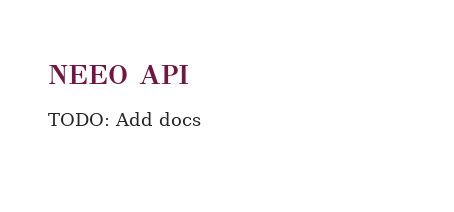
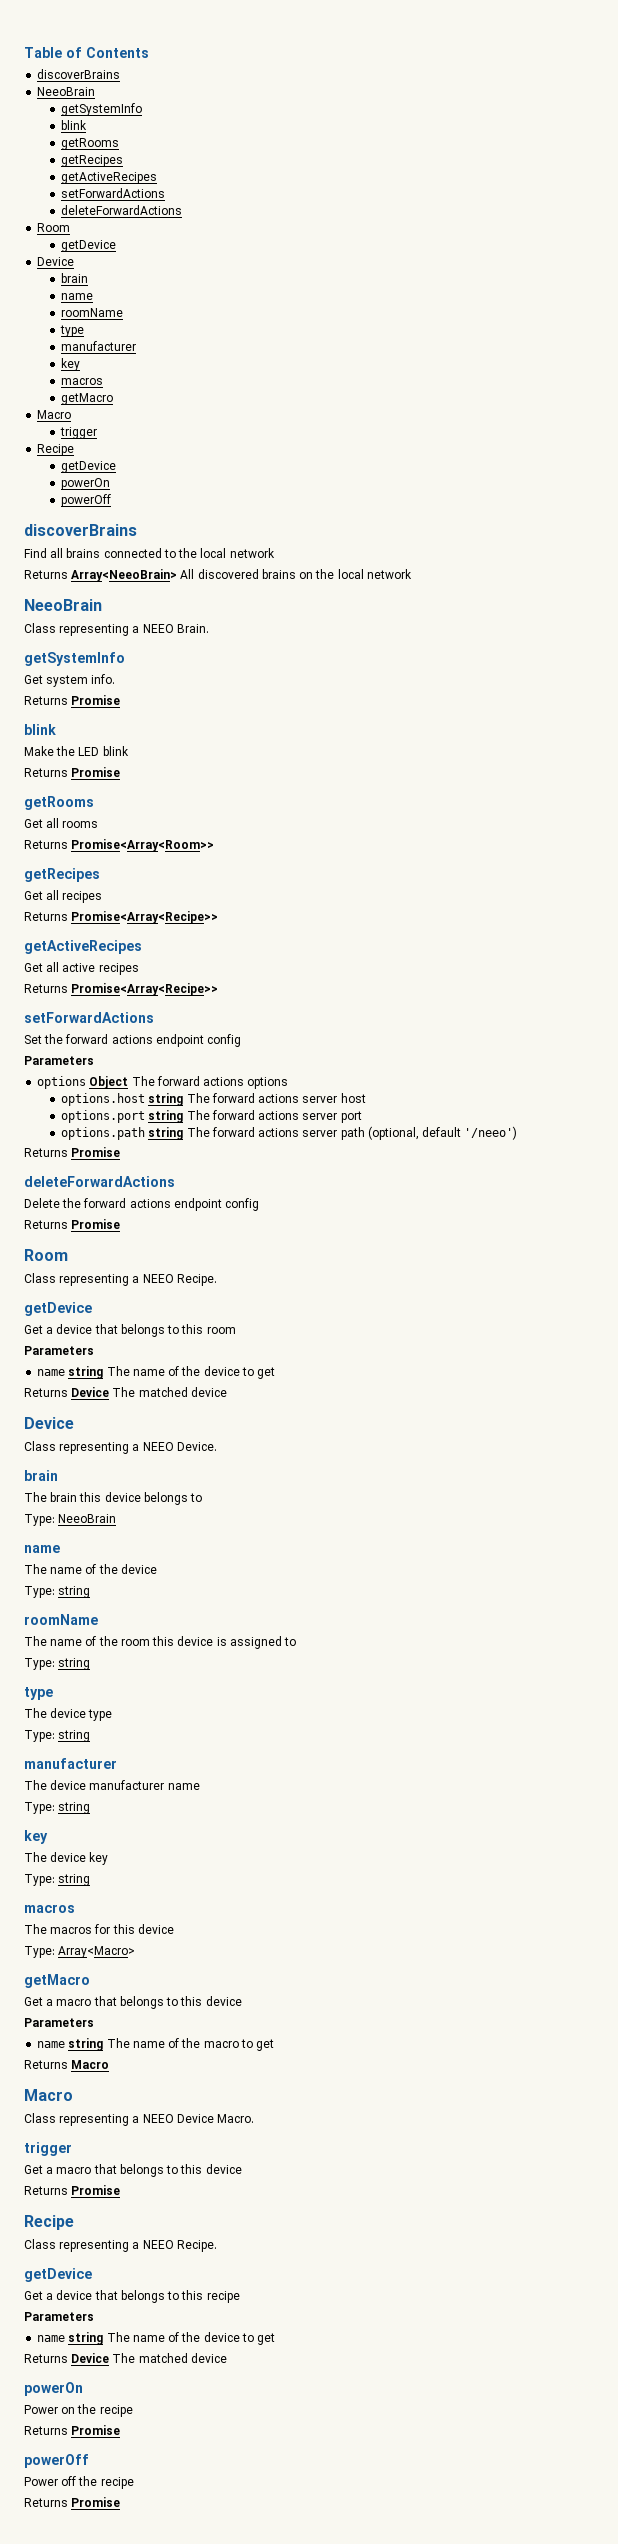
[48,65,189,84] [48,112,201,126] NEEO API // TODO: Add docs -> [24,47,149,58] [37,69,121,79] [37,87,96,96] [61,103,143,116] [61,120,88,130] [61,138,120,150] [61,155,124,167] [61,172,158,184] [61,188,166,198] [61,205,183,215] [37,223,71,232] [61,240,117,252] [37,257,75,266] [61,273,89,283] [61,293,94,300] [61,308,124,317] [60,325,85,337] [61,341,137,351] [61,358,81,371] [61,378,104,385] [61,393,114,405] [37,410,72,419] [60,427,98,439] [37,444,75,456] [61,461,117,473] [61,478,111,490] [61,494,112,507] [24,524,137,536] [24,548,275,558] [24,569,412,582] [24,599,102,611] [24,623,209,636] [24,652,125,666] [24,674,116,687] [24,695,121,705] [24,724,56,735] [24,746,129,756] [24,767,121,777] [24,796,94,810] [24,818,99,828] [24,839,215,852] [24,868,100,882] [24,890,103,903] [24,911,219,924] [24,940,142,954] [24,962,139,975] [24,983,219,996] [24,1012,154,1023] [24,1034,242,1047] [24,1056,94,1065] [37,1076,289,1089] [61,1093,366,1106] [61,1110,362,1123] [61,1126,518,1140] [24,1147,121,1157] [24,1176,175,1187] [24,1198,260,1211] [24,1219,121,1229] [24,1249,68,1261] [24,1273,217,1286] [24,1302,92,1316] [24,1324,236,1337] [24,1346,94,1355] [37,1366,276,1379] [24,1387,227,1397] [24,1417,74,1429] [24,1441,217,1454] [24,1470,58,1481] [24,1492,203,1505] [24,1514,117,1526] [24,1545,60,1553] [24,1564,157,1574] [24,1586,91,1598] [24,1614,98,1625] [24,1636,297,1649] [24,1658,91,1670] [24,1687,53,1700] [24,1708,113,1721] [24,1730,91,1742] [24,1758,117,1769] [24,1780,200,1790] [24,1802,91,1814] [24,1830,48,1844] [24,1852,109,1865] [24,1874,91,1886] [24,1904,75,1913] [24,1924,174,1934] [24,1946,136,1958] [24,1974,90,1988] [24,1996,242,2009] [24,2018,94,2027] [37,2038,275,2051] [24,2060,110,2069] [24,2089,73,2101] [24,2113,255,2126] [24,2142,72,2156] [24,2164,242,2177] [24,2185,121,2195] [24,2215,74,2230] [24,2239,217,2252] [24,2268,92,2282] [24,2290,240,2303] [24,2312,94,2321] [37,2332,276,2345] [24,2353,227,2363] [24,2382,83,2396] [24,2404,133,2417] [24,2425,121,2435] [24,2454,89,2468] [24,2476,134,2489] [24,2497,121,2507] Table of Contents // discoverBrains // NeeoBrain // getSystemInfo // blink // getRooms // getRecipes // getActiveRecipes // setForwardActions // deleteForwardActions // Room // getDevice // Device // brain // name // roomName // type // manufacturer // key // macros // getMacro // Macro // trigger // Recipe // getDevice // powerOn // powerOff // discoverBrains // Find all brains connected to the local network // Returns Array<NeeoBrain> All discovered brains on the local network // NeeoBrain // Class representing a NEEO Brain. // getSystemInfo // Get system info. // Returns Promise // blink // Make the LED blink // Returns Promise // getRooms // Get all rooms // Returns Promise<Array<Room>> // getRecipes // Get all recipes // Returns Promise<Array<Recipe>> // getActiveRecipes // Get all active recipes // Returns Promise<Array<Recipe>> // setForwardActions // Set the forward actions endpoint config // Parameters // options Object The forward actions options // options.host string The forward actions server host // options.port string The forward actions server port // options.path string The forward actions server path (optional, default '/neeo') // Returns Promise // deleteForwardActions // Delete the forward actions endpoint config // Returns Promise // Room // Class representing a NEEO Recipe. // getDevice // Get a device that belongs to this room // Parameters // name string The name of the device to get // Returns Device The matched device // Device // Class representing a NEEO Device. // brain // The brain this device belongs to // Type: NeeoBrain // name // The name of the device // Type: string // roomName // The name of the room this device is assigned to // Type: string // type // The device type // Type: string // manufacturer // The device manufacturer name // Type: string // key // The device key // Type: string // macros // The macros for this device // Type: Array<Macro> // getMacro // Get a macro that belongs to this device // Parameters // name string The name of the macro to get // Returns Macro // Macro // Class representing a NEEO Device Macro. // trigger // Get a macro that belongs to this device // Returns Promise // Recipe // Class representing a NEEO Recipe. // getDevice // Get a device that belongs to this recipe // Parameters // name string The name of the device to get // Returns Device The matched device // powerOn // Power on the recipe // Returns Promise // powerOff // Power off the recipe // Returns Promise

